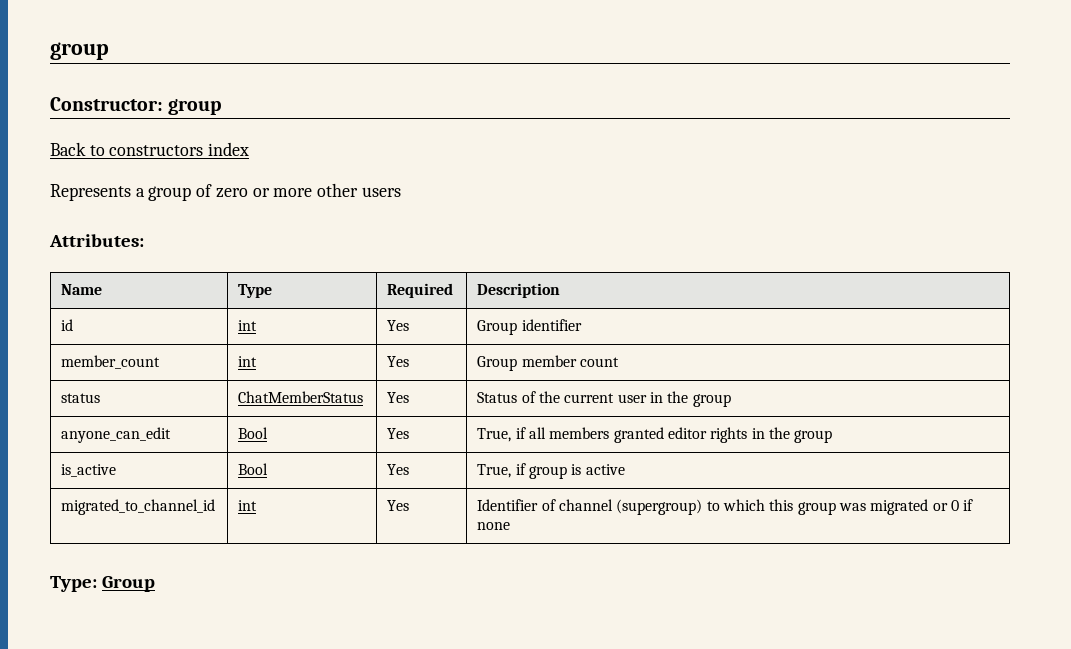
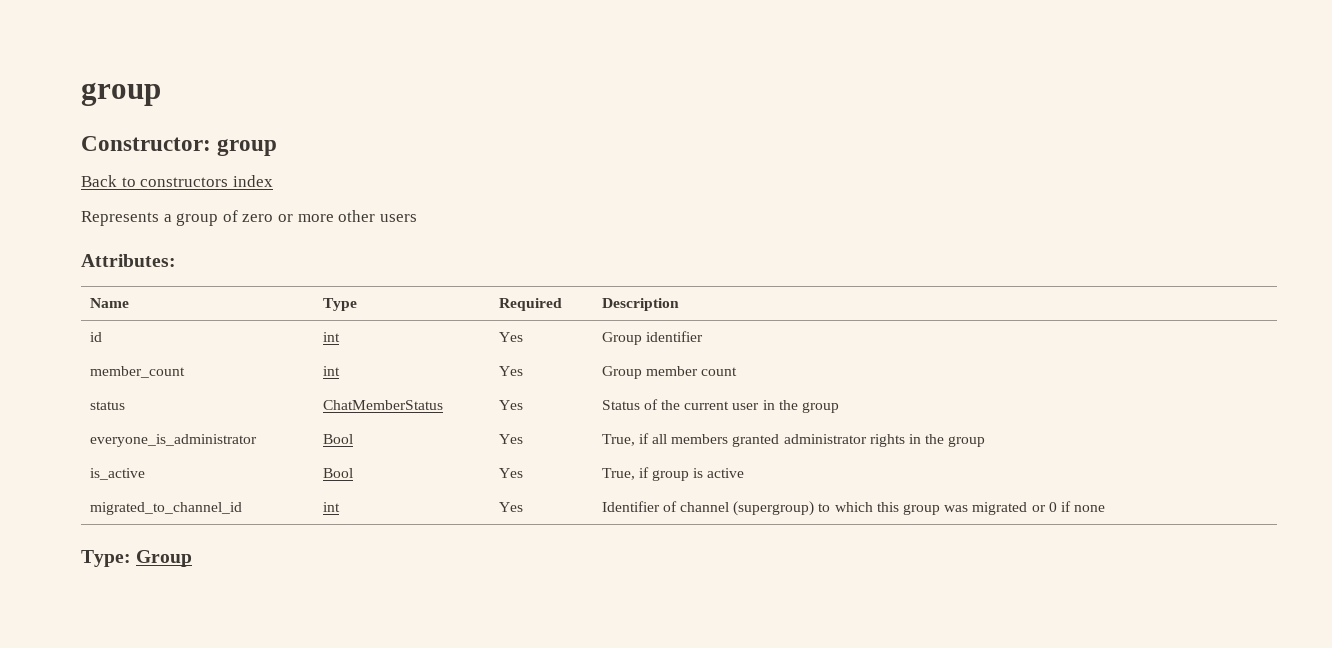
[61,427,172,443] anyone_can_edit -> [89,434,257,447] everyone_is_administrator
[668,427,708,439] editor -> [783,434,867,444] administrator

